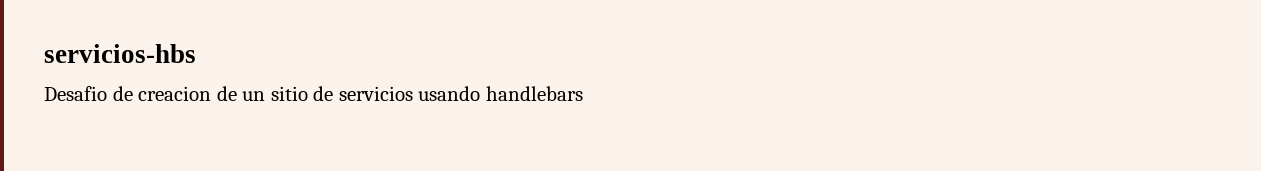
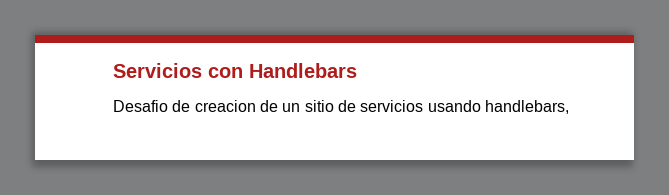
[44,44,196,63] servicios-hbs -> [113,63,357,78] Servicios con Handlebars
[485,86,583,101] handlebars -> [484,100,569,114] handlebars,

